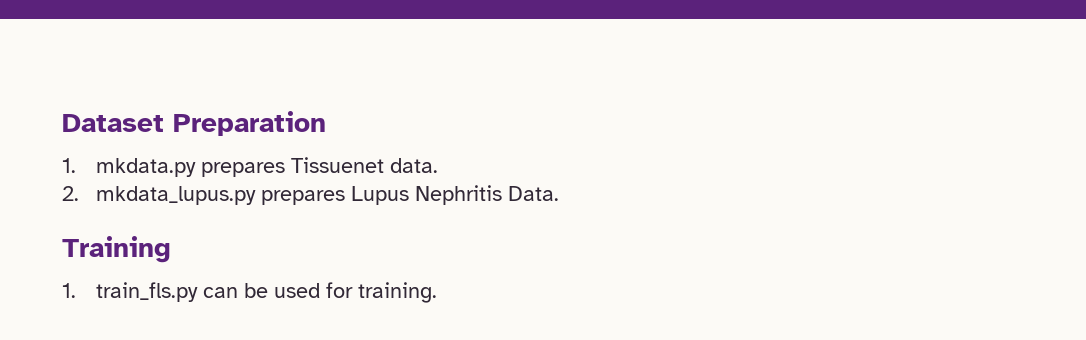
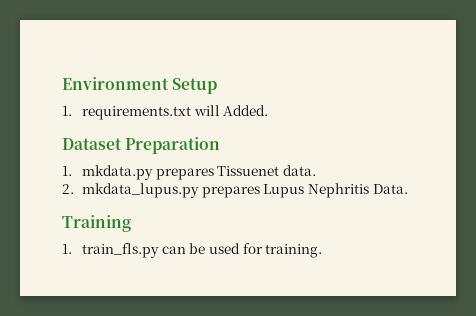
(62, 123) none -> [62,77,218,94] [62,105,269,120] Environment Setup // 1. requirements.txt will Added. //

